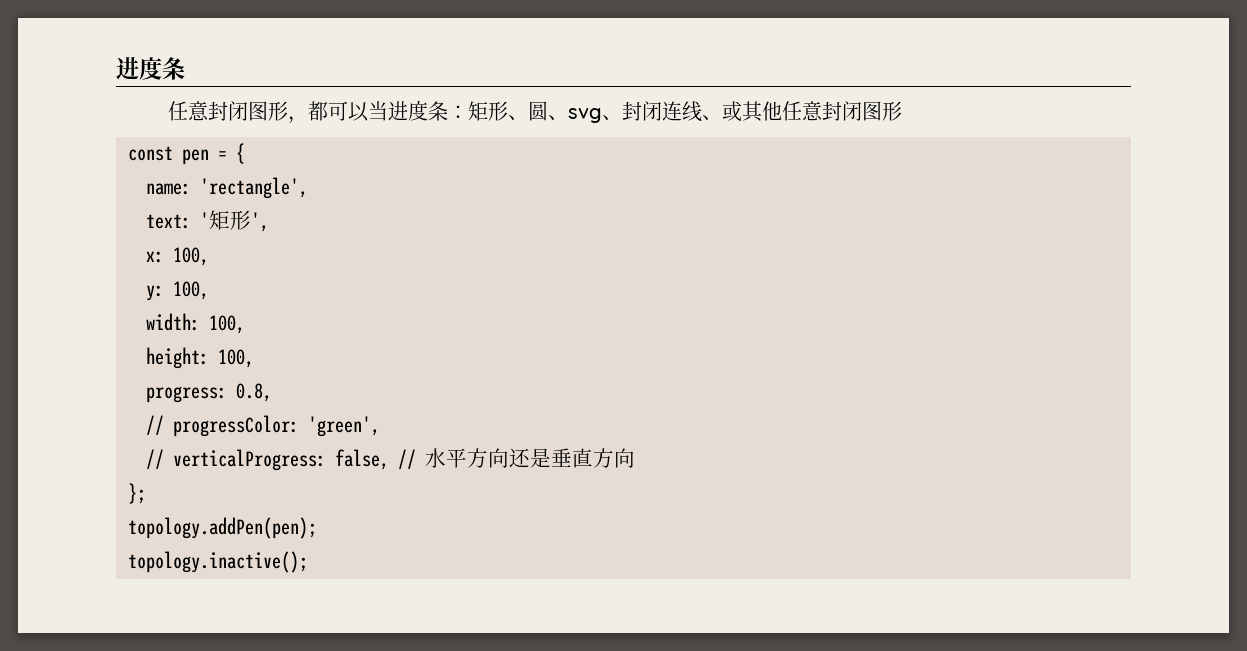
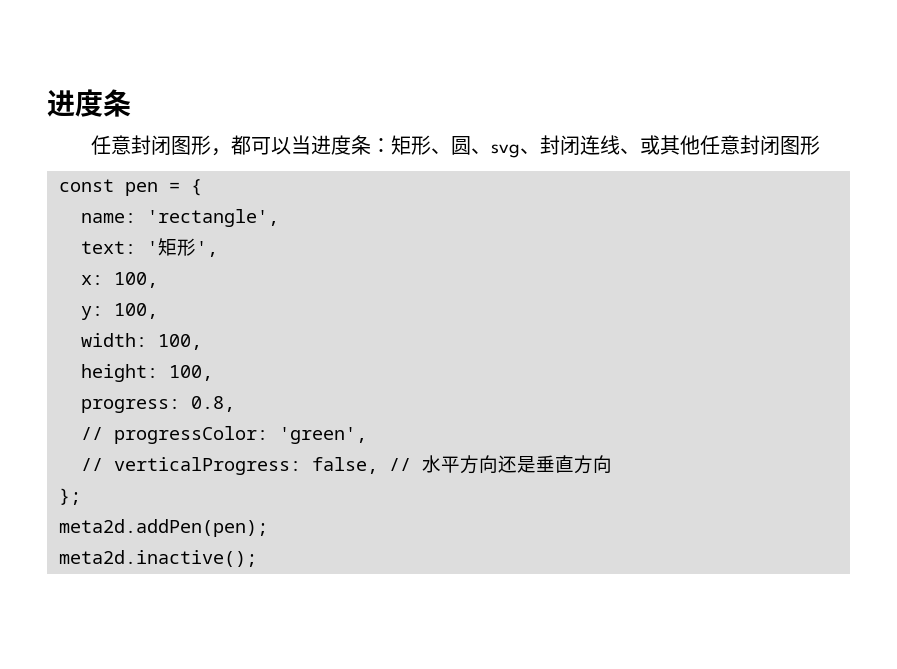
[128,517,317,539] [128,551,308,573] topology.addPen(pen); // topology.inactive(); -> [59,519,268,537] [59,550,257,567] meta2d.addPen(pen); // meta2d.inactive();

